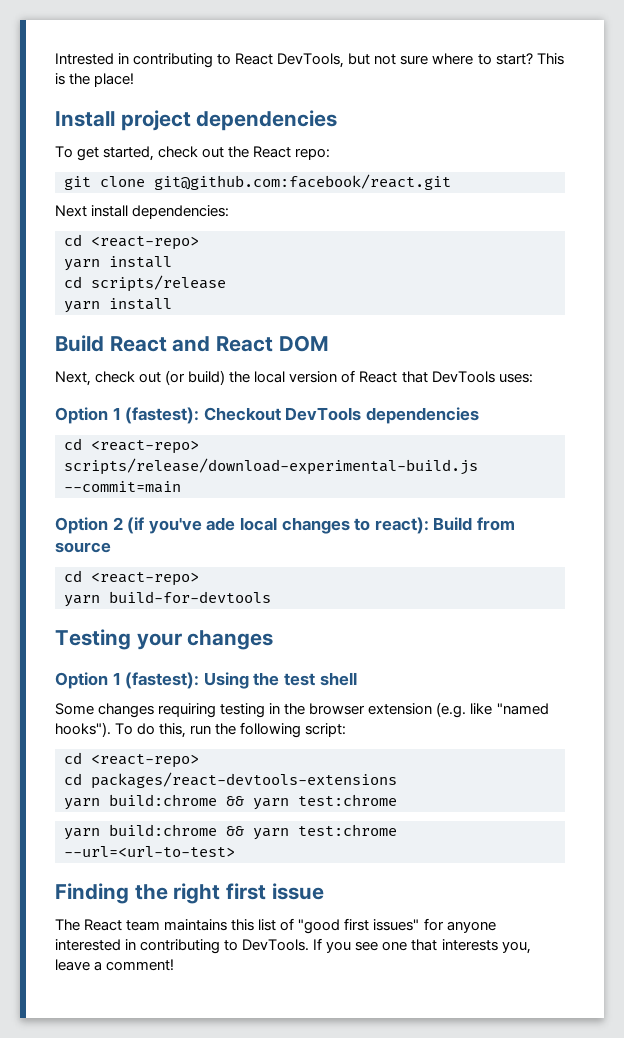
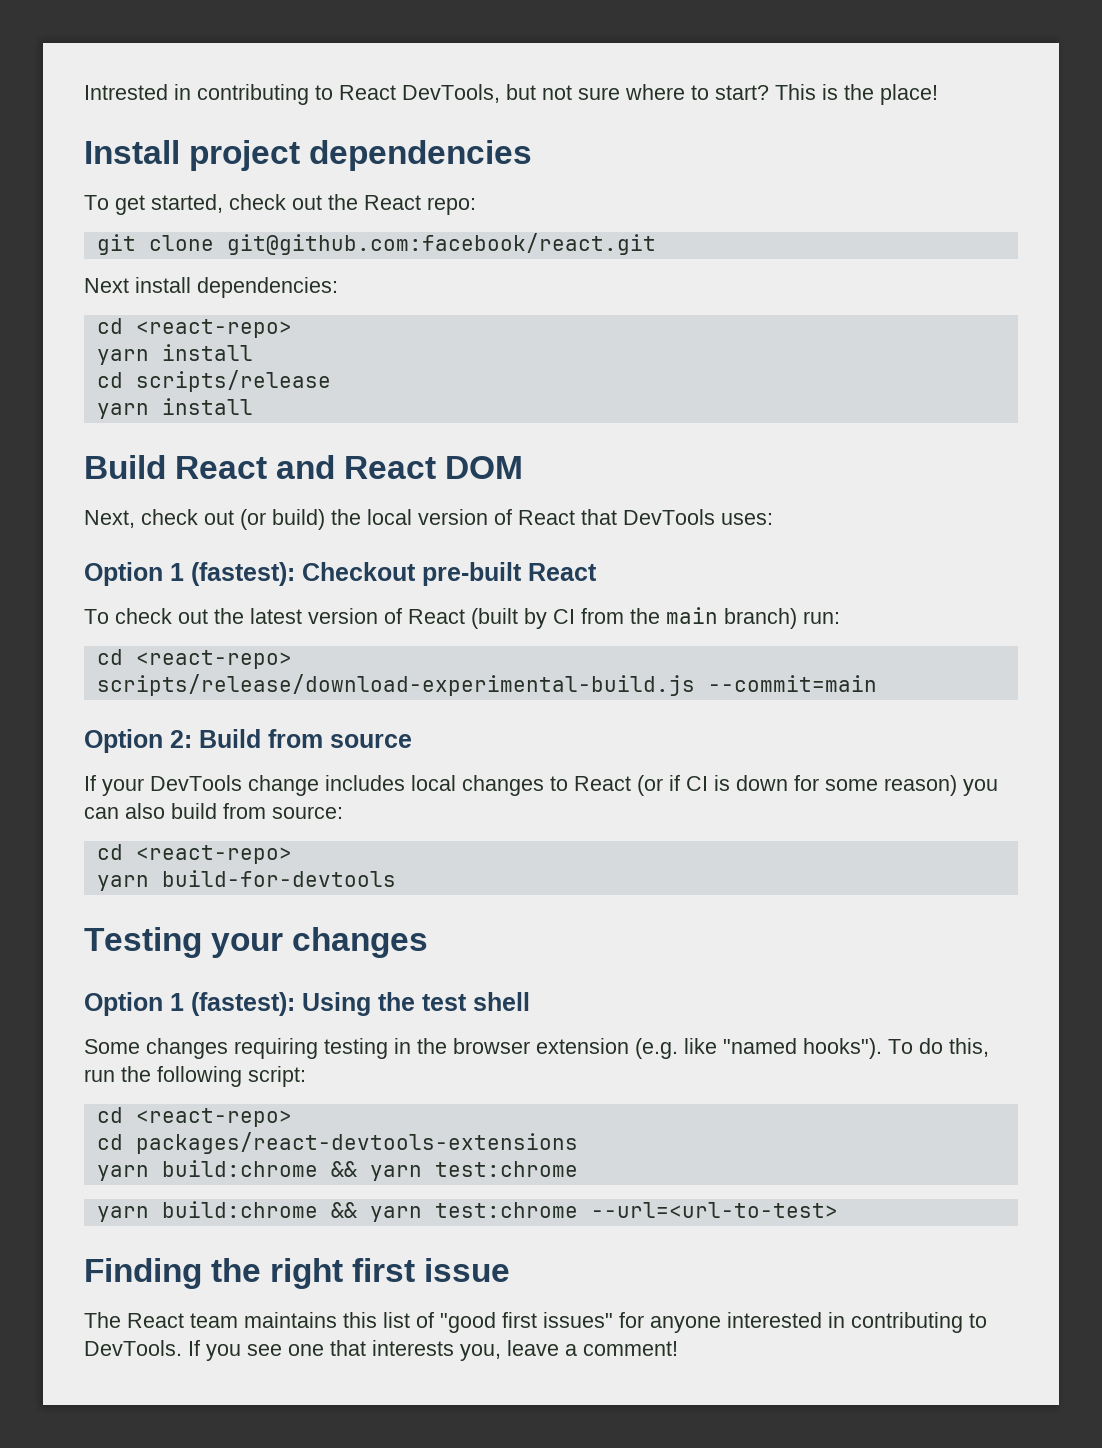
[285,407,479,424] DevTools dependencies -> [422,562,597,586] [84,607,840,629] pre-built React // To check out the latest version of React (built by CI from the main branch) run:
[112,517,515,534] [55,542,111,553] 2 (if you've ade local changes to react): Build from source -> [170,729,412,748] [84,775,998,796] [84,803,343,819] 2: Build from source // If your DevTools change includes local changes to React (or if CI is down for some reason) you can also build from source:

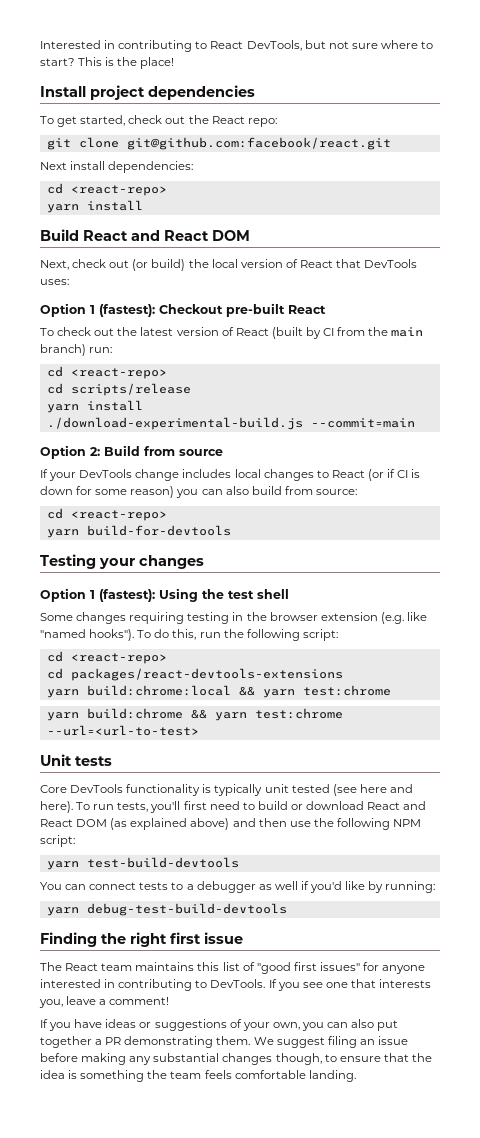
[84,84,168,100] Intrested -> [40,40,101,49] Interested
[96,370,331,392] [96,398,253,419] // cd scripts/release // yarn install -> (143, 205) none
[96,674,695,696] scripts/release/download-experimental-build.js -> [46,383,191,396] [46,400,143,413] [46,417,303,430] cd scripts/release // yarn install // ./download-experimental-build.js
[161,1160,318,1177] build:chrome -> [86,685,231,696] build:chrome:local
(838, 1210) none -> [40,754,112,766] [40,784,413,796] [40,801,427,813] [40,818,422,830] [40,835,75,847] [46,857,239,870] [40,881,436,893] [46,903,287,916] // Unit tests // Core DevTools functionality is typically unit tested (see here and here). To run tests, you'll first need to build or download React and React DOM (as explained above) and then use the following NPM script: // yarn test-build-devtools // You can connect tests to a debugger as well if you'd like by running: // yarn debug-test-build-devtools
(678, 1348) none -> [40,1019,399,1031] [40,1036,408,1048] [40,1053,432,1065] [40,1070,356,1082] // If you have ideas or suggestions of your own, you can also put together a PR demonstrating them. We suggest filing an issue before making any substantial changes though, to ensure that the idea is something the team feels comfortable landing.

